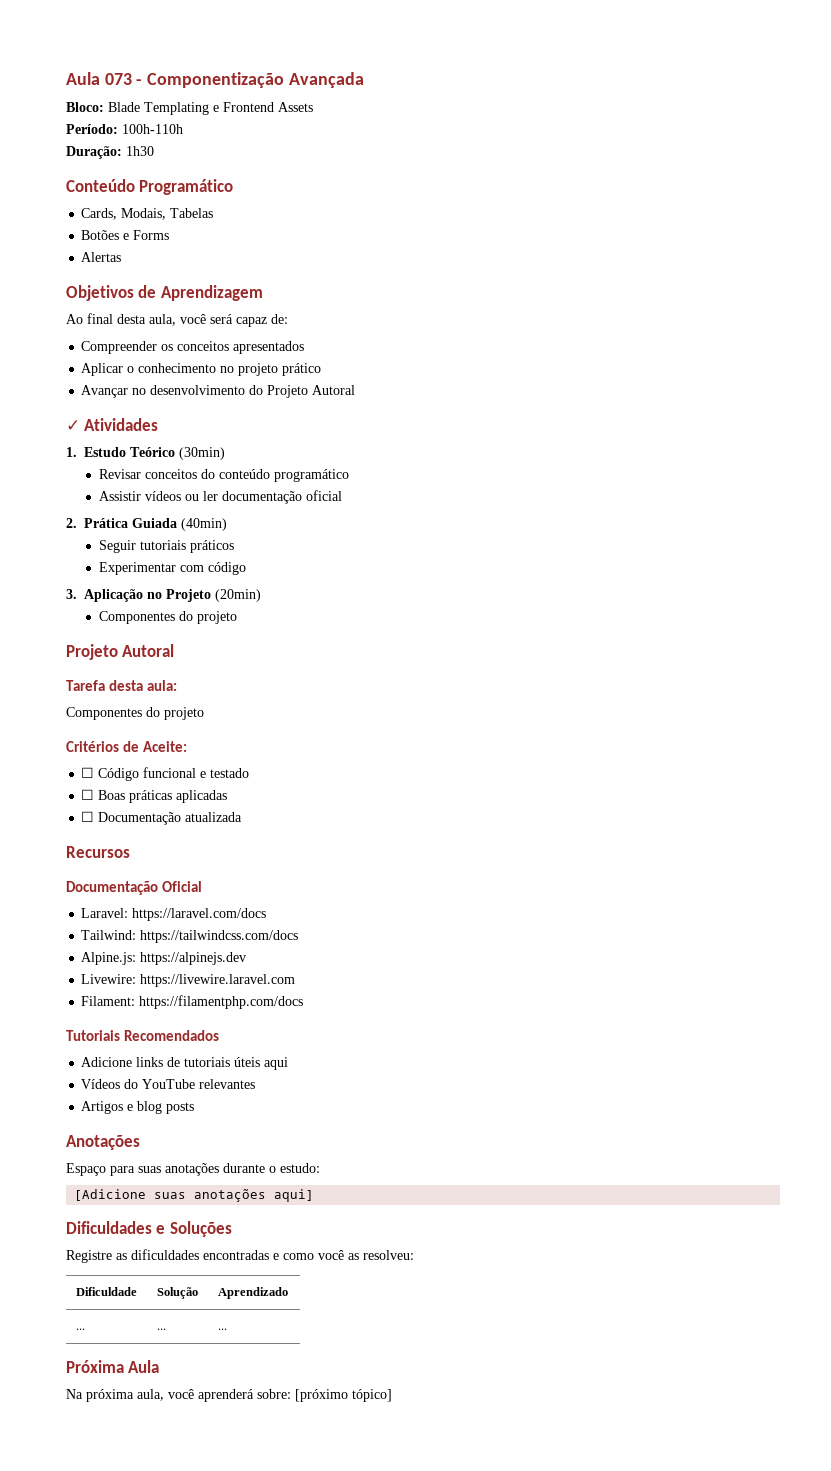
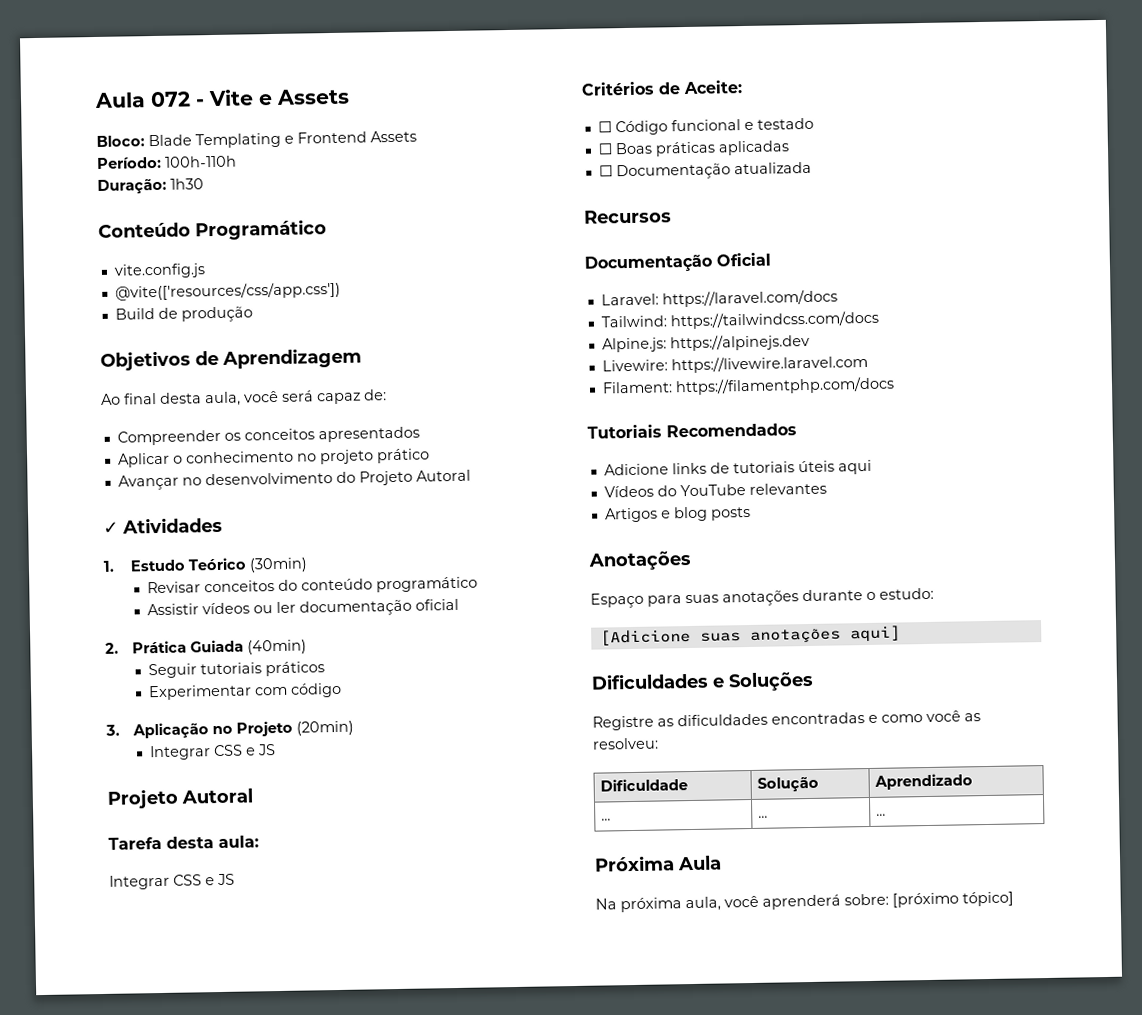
[66,72,364,88] Aula 073 - Componentização Avançada -> [94,88,350,108] Aula 072 - Vite e Assets
[81,208,214,220] [81,230,170,240] [81,252,122,262] Cards, Modais, Tabelas // Botões e Forms // Alertas -> [113,263,206,279] [114,281,341,301] [114,306,253,323] vite.config.js // @vite(['resources/css/app.css']) // Build de produção
[98,611,237,624] Componentes do projeto -> [148,744,276,761] Integrar CSS e JS
[66,707,204,720] Componentes do projeto -> [109,873,235,890] Integrar CSS e JS

